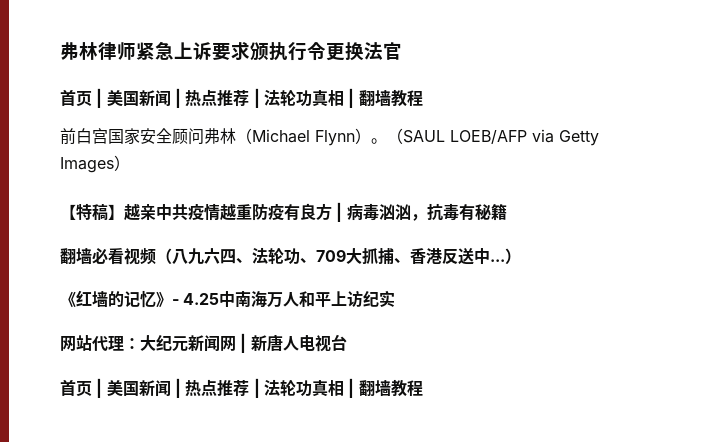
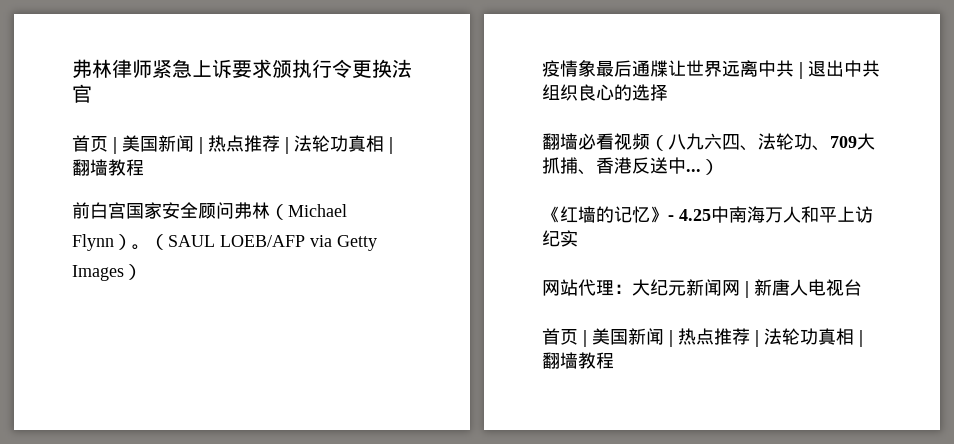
[60,202,507,222] 【特稿】越亲中共疫情越重防疫有良方 | 病毒汹汹，抗毒有秘籍 -> [542,60,880,79] [542,84,668,101] 疫情象最后通牒让世界远离中共 | 退出中共组织良心的选择

